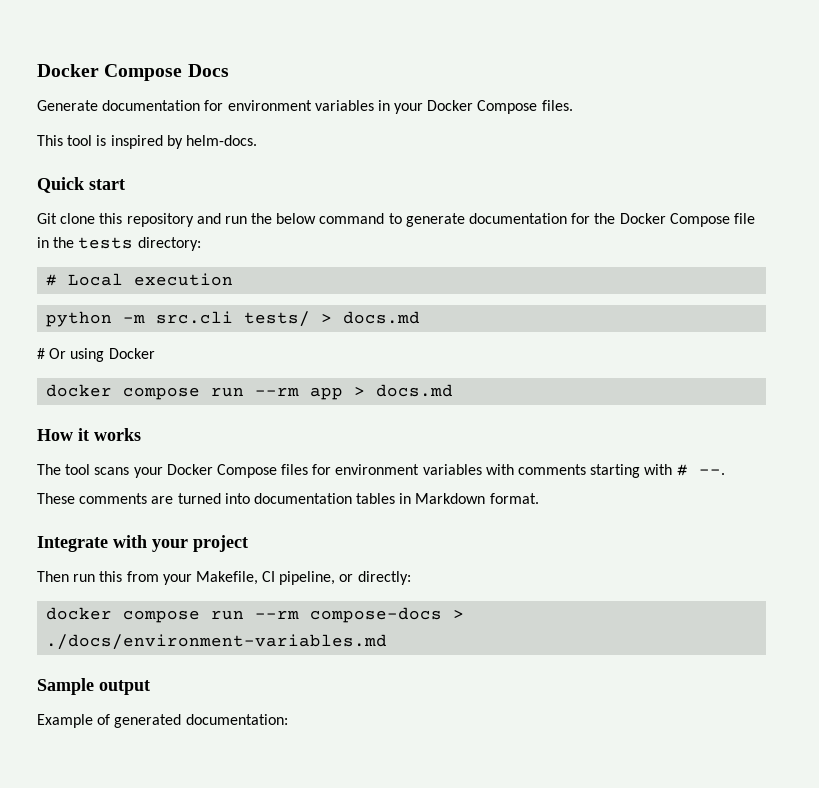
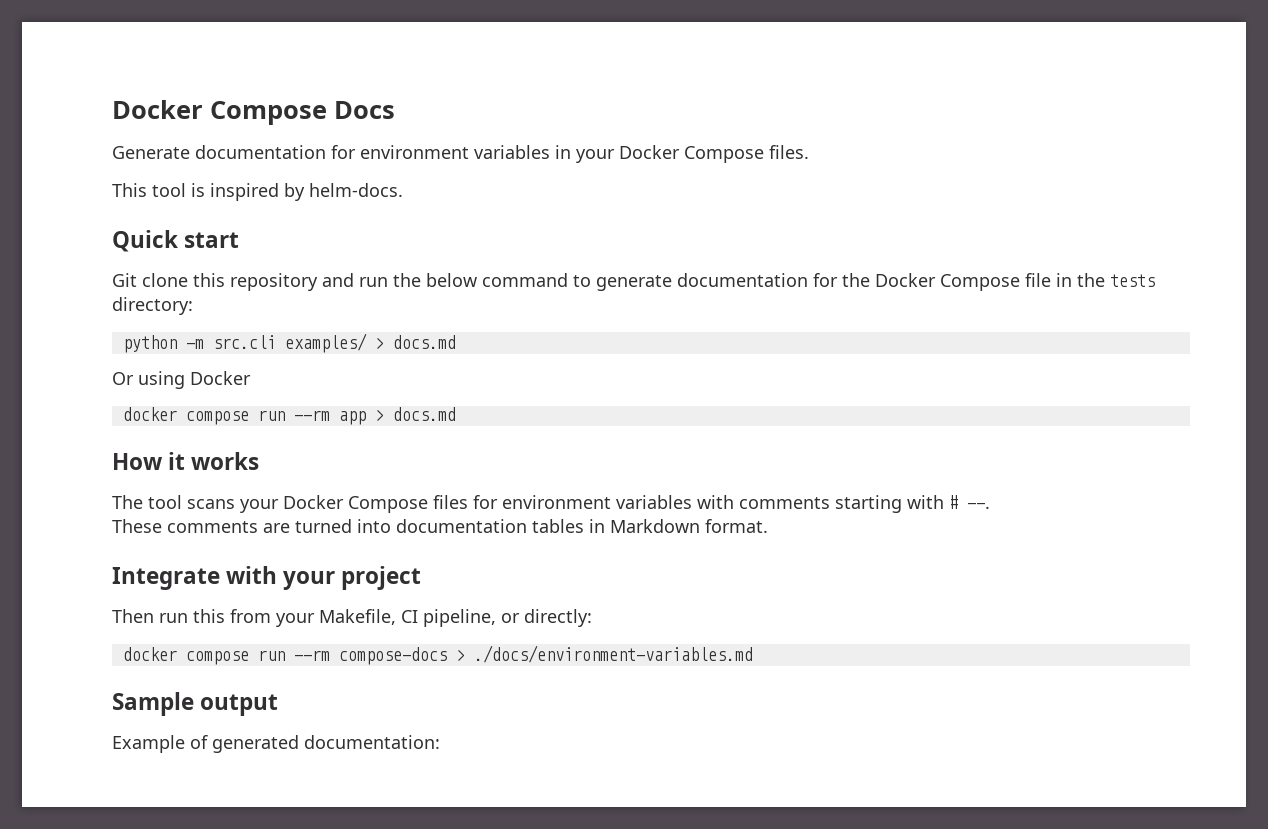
[46,273,234,286] // # Local execution -> (193, 306) none
[244,311,421,327] [37,348,45,359] tests/ > docs.md // # -> [284,333,456,353] examples/ > docs.md //

